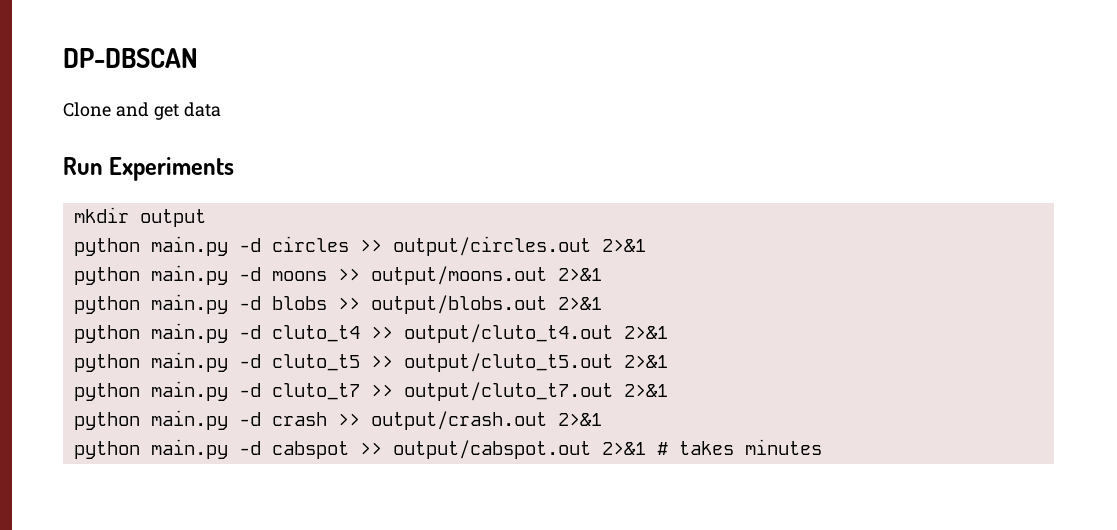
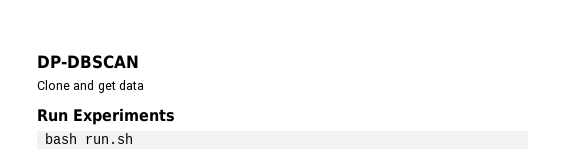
[73,207,206,227] [73,236,646,256] [73,265,602,285] [73,294,602,314] [73,323,668,343] [73,352,668,372] [73,381,668,401] [73,410,602,430] [73,439,822,459] mkdir output // python main.py -d circles >> output/circles.out 2>&1 // python main.py -d moons >> output/moons.out 2>&1 // python main.py -d blobs >> output/blobs.out 2>&1 // python main.py -d cluto_t4 >> output/cluto_t4.out 2>&1 // python main.py -d cluto_t5 >> output/cluto_t5.out 2>&1 // python main.py -d cluto_t7 >> output/cluto_t7.out 2>&1 // python main.py -d crash >> output/crash.out 2>&1 // python main.py -d cabspot >> output/cabspot.out 2>&1 # takes minutes -> [44,133,133,144] bash run.sh

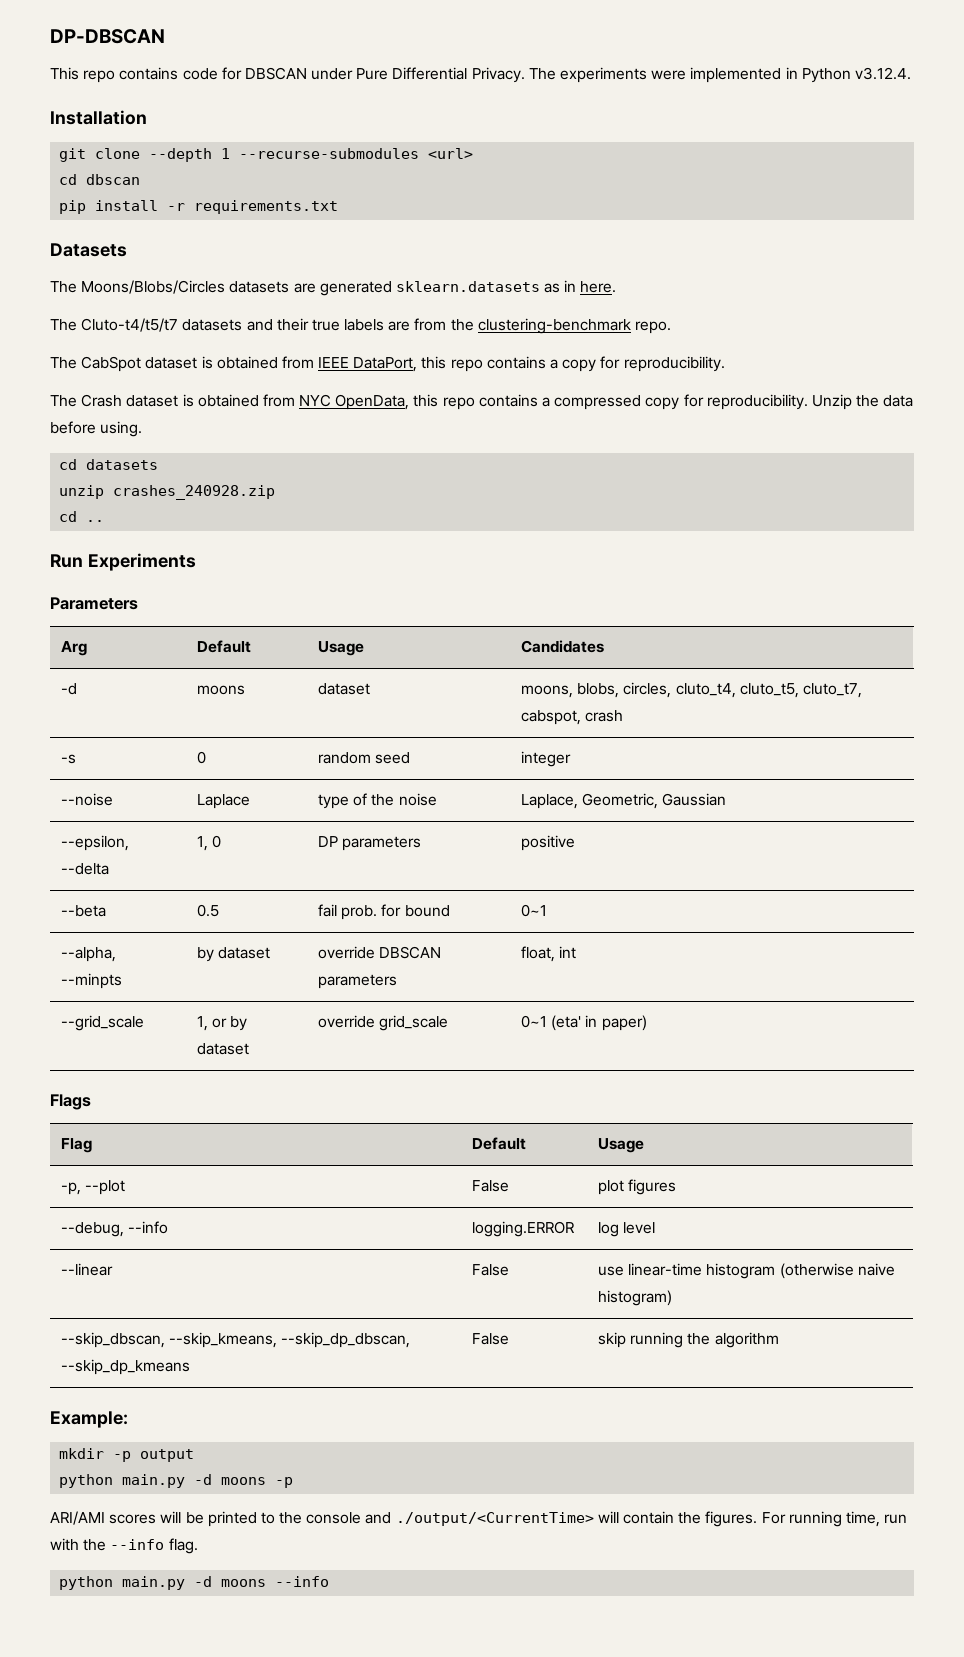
[37,80,145,93] [37,108,175,125] [44,133,133,144] Clone and get data // Run Experiments // bash run.sh -> [50,67,911,83] [50,110,147,125] [59,148,474,162] [59,174,141,185] [59,200,339,214] [50,243,127,257] [50,280,617,296] [50,318,672,334] [50,356,725,372] [50,394,914,410] [50,421,143,437] [59,459,159,470] [59,485,276,500] [59,511,105,522] [50,553,196,571] [50,597,138,610] [61,641,88,656] [197,640,252,653] [318,641,365,656] [521,640,605,653] [61,683,78,695] [197,685,246,695] [318,683,371,695] [521,682,862,698] [521,710,624,725] [61,754,77,764] [197,751,207,764] [318,752,411,764] [521,751,572,767] [61,793,114,806] [197,794,251,809] [318,793,437,809] [521,793,727,809] [61,835,130,851] [61,863,110,875] [197,835,222,851] [318,836,422,851] [521,835,576,851] [61,905,107,917] [197,904,220,917] [318,904,450,920] [521,904,548,917] [61,947,117,962] [61,973,123,989] [197,947,271,962] [318,946,442,959] [318,974,398,989] [521,946,577,962] [61,1015,145,1031] [197,1016,248,1031] [197,1043,250,1055] [318,1015,449,1031] [521,1015,647,1031] [50,1094,91,1110] [61,1138,93,1153] [472,1137,527,1150] [598,1138,645,1153] [61,1180,126,1195] [472,1180,510,1192] [598,1179,677,1195] [61,1221,169,1237] [472,1221,576,1237] [598,1222,656,1237] [61,1263,114,1276] [472,1264,510,1276] [598,1263,895,1279] [598,1290,673,1306] [61,1332,411,1348] [61,1359,191,1375] [472,1333,510,1345] [598,1332,779,1348] [50,1411,128,1428] [59,1448,195,1462] [59,1474,294,1488] [50,1511,908,1527] [50,1538,198,1554] [59,1576,330,1590] This repo contains code for DBSCAN under Pure Differential Privacy. The experiments were implemented in Python v3.12.4. // Installation // git clone --depth 1 --recurse-submodules <url> // cd dbscan // pip install -r requirements.txt // Datasets // The Moons/Blobs/Circles datasets are generated sklearn.datasets as in here. // The Cluto-t4/t5/t7 datasets and their true labels are from the clustering-benchmark repo. // The CabSpot dataset is obtained from IEEE DataPort, this repo contains a copy for reproducibility. // The Crash dataset is obtained from NYC OpenData, this repo contains a compressed copy for reproducibility. Unzip the data before using. // cd datasets // unzip crashes_240928.zip // cd .. // Run Experiments // Parameters // Arg | Default | Usage | Candidates // -d | moons | dataset | moons, blobs, circles, cluto_t4, cluto_t5, cluto_t7, cabspot, crash // -s | 0 | random seed | integer // --noise | Laplace | type of the noise | Laplace, Geometric, Gaussian // --epsilon, --delta | 1, 0 | DP parameters | positive // --beta | 0.5 | fail prob. for bound | 0~1 // --alpha, --minpts | by dataset | override DBSCAN parameters | float, int // --grid_scale | 1, or by dataset | override grid_scale | 0~1 (eta' in paper) // Flags // Flag | Default | Usage // -p, --plot | False | plot figures // --debug, --info | logging.ERROR | log level // --linear | False | use linear-time histogram (otherwise naive histogram) // --skip_dbscan, --skip_kmeans, --skip_dp_dbscan, --skip_dp_kmeans | False | skip running the algorithm // Example: // mkdir -p output // python main.py -d moons -p // ARI/AMI scores will be printed to the console and ./output/<CurrentTime> will contain the figures. For running time, run with the --info flag. // python main.py -d moons --info

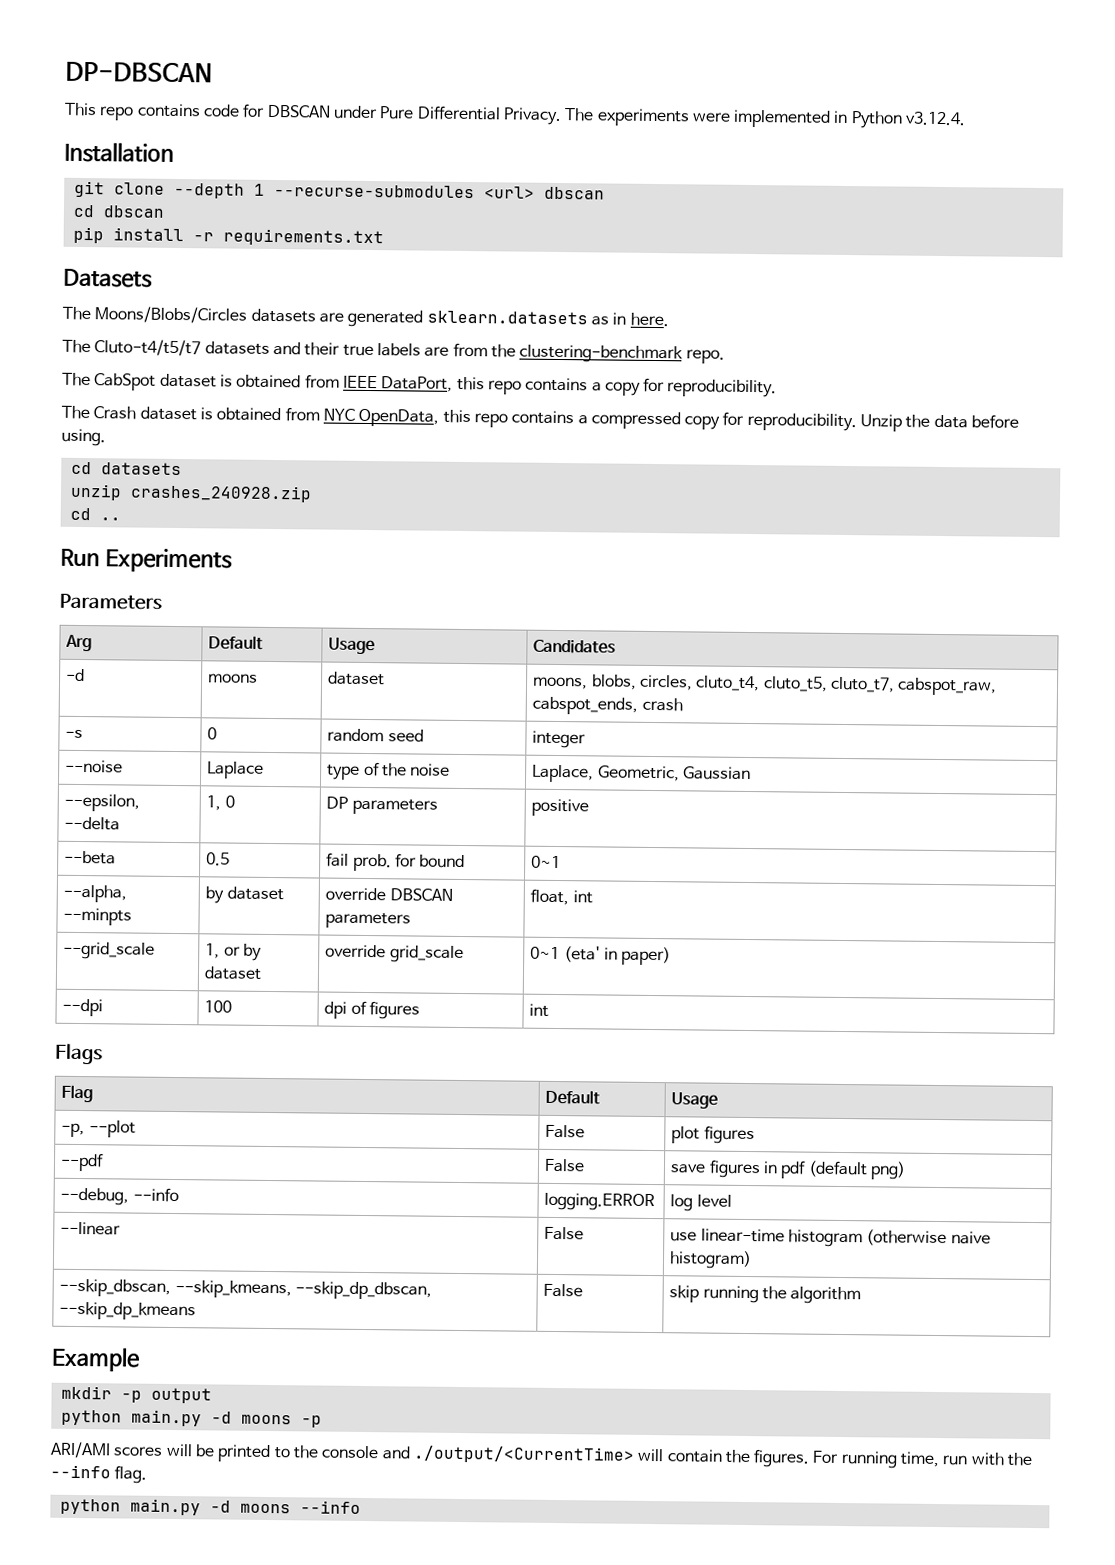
(474, 153) none -> [543,186,605,200] dbscan
[521,710,582,725] cabspot, -> [897,677,998,696] [532,696,639,715] cabspot_raw, cabspot_ends,
(647, 1023) none -> [62,998,104,1017] [204,1000,233,1013] [324,1000,420,1020] [529,1003,550,1017] // --dpi | 100 | dpi of figures | int
(677, 1187) none -> [60,1152,105,1172] [544,1158,586,1173] [670,1159,906,1180] // --pdf | False | save figures in pdf (default png)
[50,1411,128,1428] Example: -> [51,1346,141,1372] Example

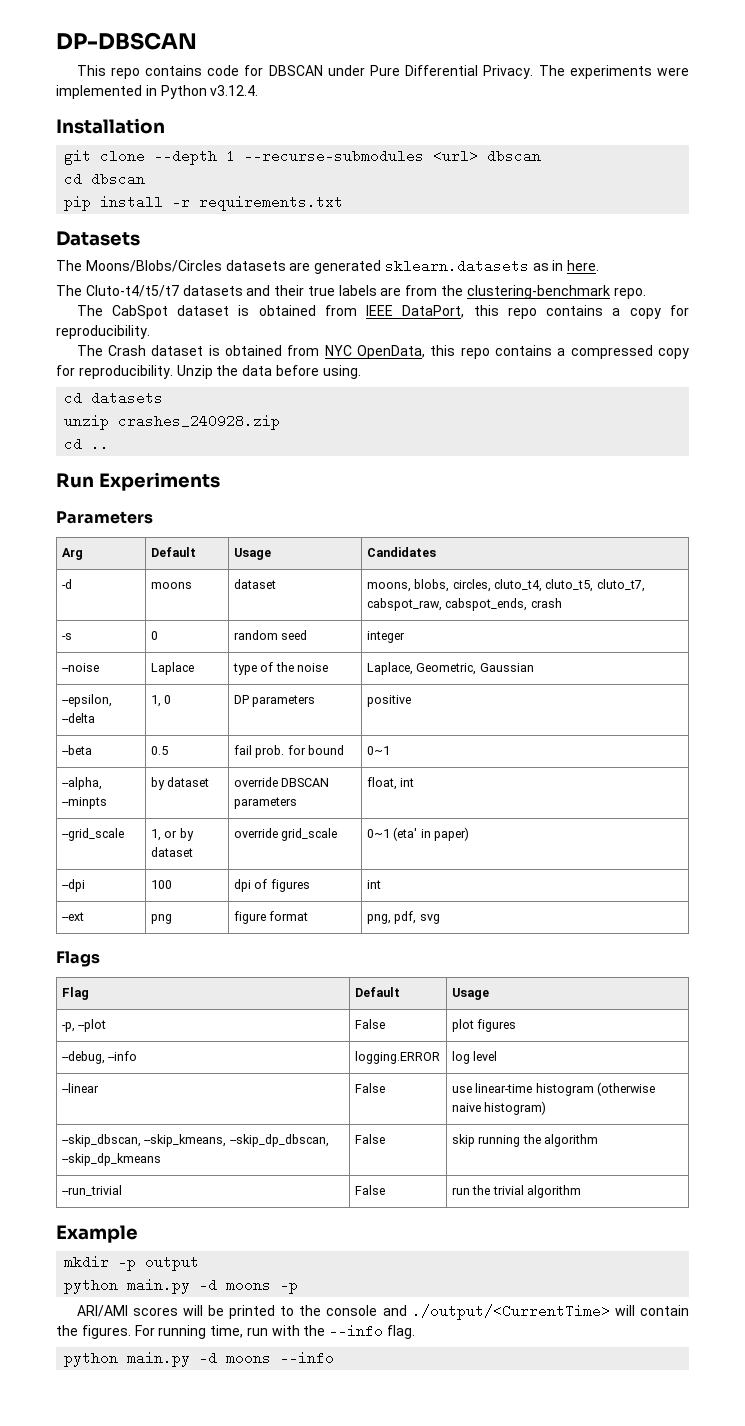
(550, 1010) none -> [61,912,84,921] [150,914,172,924] [233,911,309,924] [366,911,440,924] // --ext | png | figure format | png, pdf, svg
[60,1152,105,1172] [544,1158,586,1173] [670,1159,906,1180] // --pdf | False | save figures in pdf (default png) -> (517, 1025) none
(862, 1295) none -> [61,1185,122,1196] [354,1185,385,1195] [451,1185,581,1198] // --run_trivial | False | run the trivial algorithm

